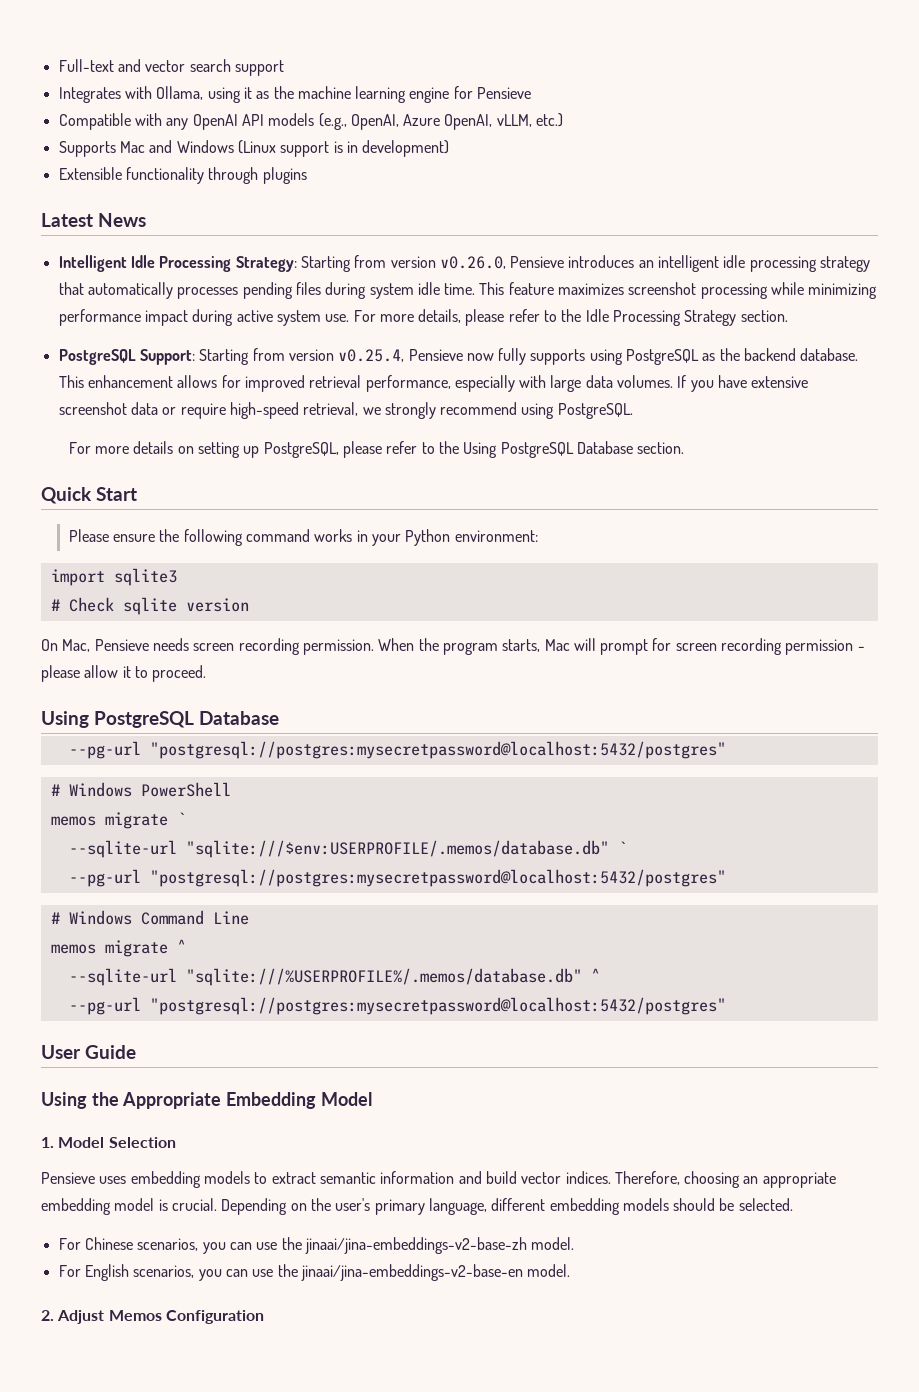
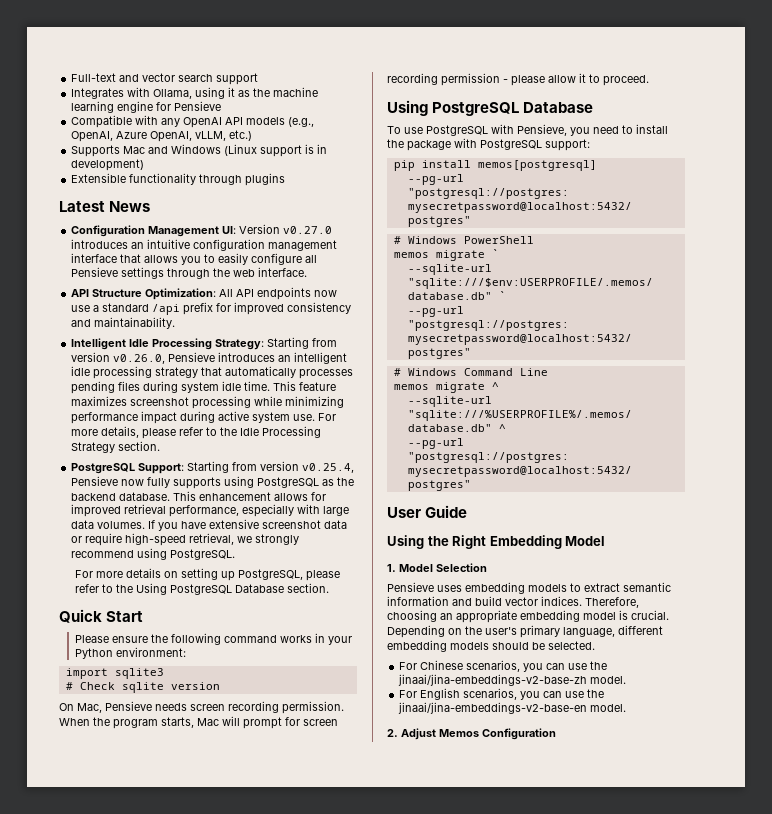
(147, 220) none -> [71,224,333,237] [71,239,338,251] [71,253,318,265] [71,267,308,279] [71,287,338,300] [71,302,352,315] [71,317,176,329] // Configuration Management UI: Version v0.27.0 introduces an intuitive configuration management interface that allows you to easily configure all Pensieve settings through the web interface. // API Structure Optimization: All API endpoints now use a standard /api prefix for improved consistency and maintainability.
(280, 718) none -> [387,124,668,136] [387,138,590,151] [393,160,597,171] // To use PostgreSQL with Pensieve, you need to install the package with PostgreSQL support: // pip install memos[postgresql]
[122,1092,222,1109] Appropriate -> [452,535,487,549] Right

